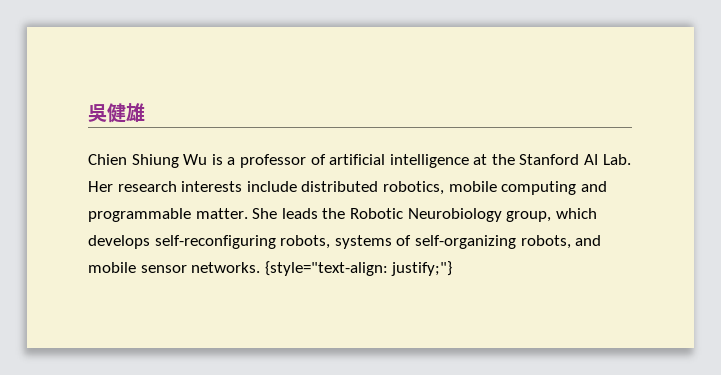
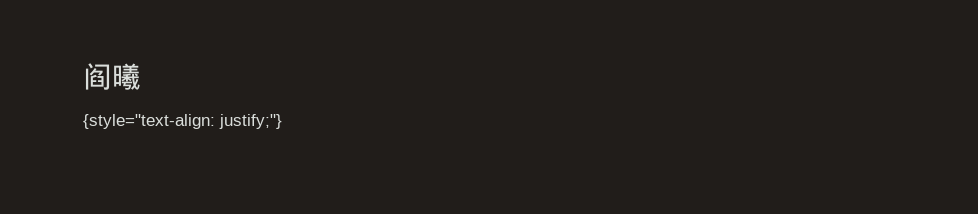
[88,103,145,123] [88,154,631,168] [88,181,607,195] [88,208,597,222] [88,235,602,249] [88,262,261,273] 吳健雄 // Chien Shiung Wu is a professor of artificial intelligence at the Stanford AI Lab. Her research interests include distributed robotics, mobile computing and programmable matter. She leads the Robotic Neurobiology group, which develops self-reconfiguring robots, systems of self-organizing robots, and mobile sensor networks. -> [83,63,141,90] 阎曦 //

